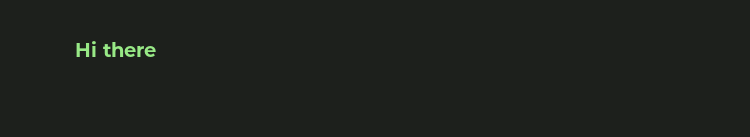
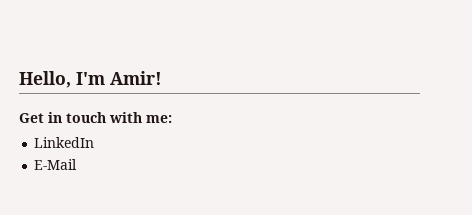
[75,41,156,57] Hi there -> [19,71,162,88] [19,112,172,123] [34,137,95,148] [34,159,78,170] Hello, I'm Amir! // Get in touch with me: // LinkedIn // E-Mail

